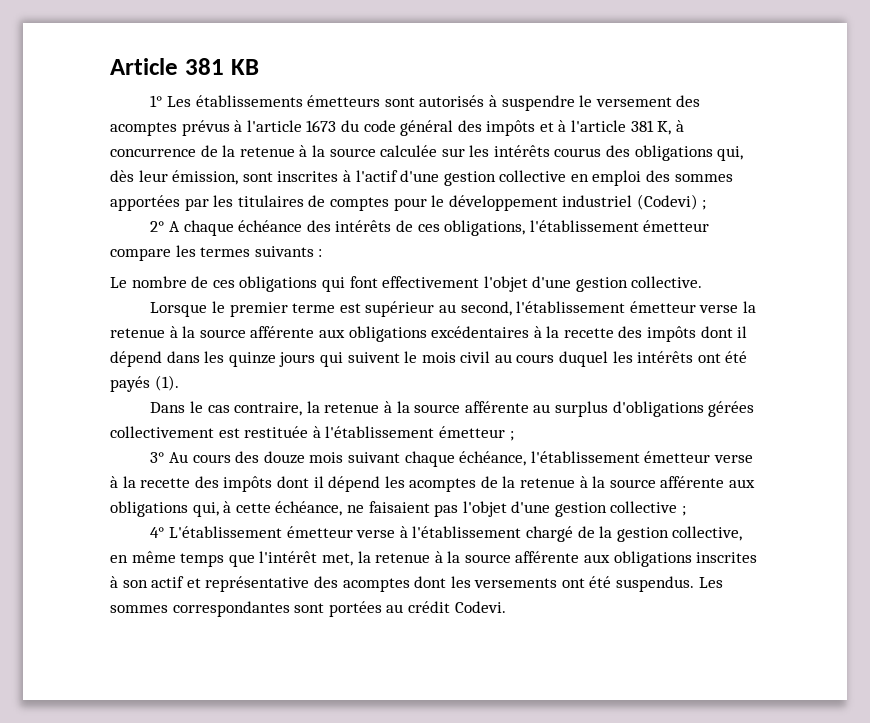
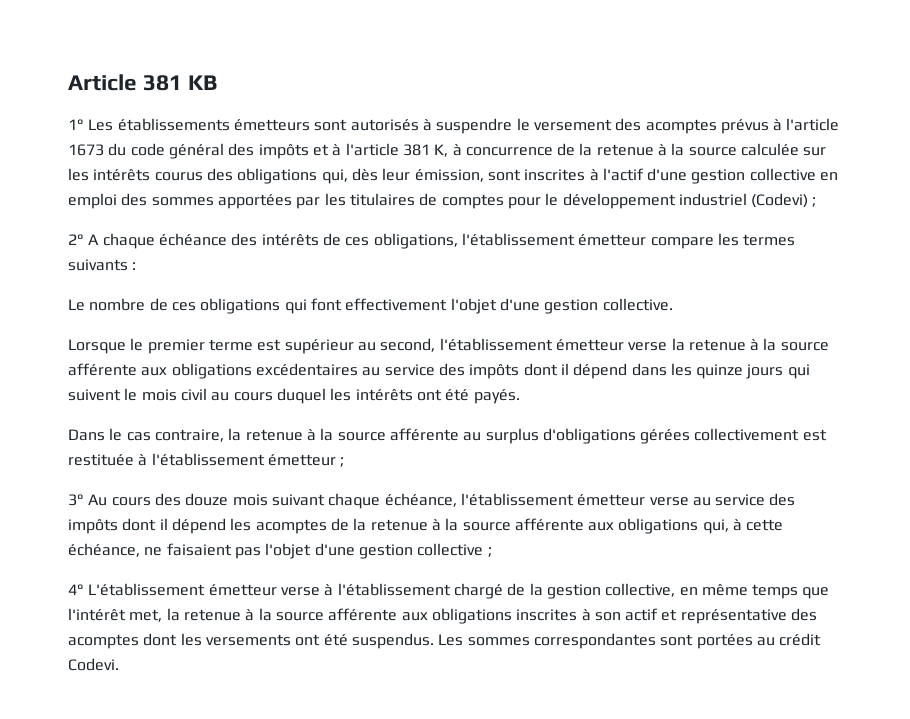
[533,326,614,338] à la recette -> [362,364,435,376] au service
[110,375,179,392] payés (1). -> [473,389,520,404] payés.
[110,476,191,488] à la recette -> [692,494,766,506] au service

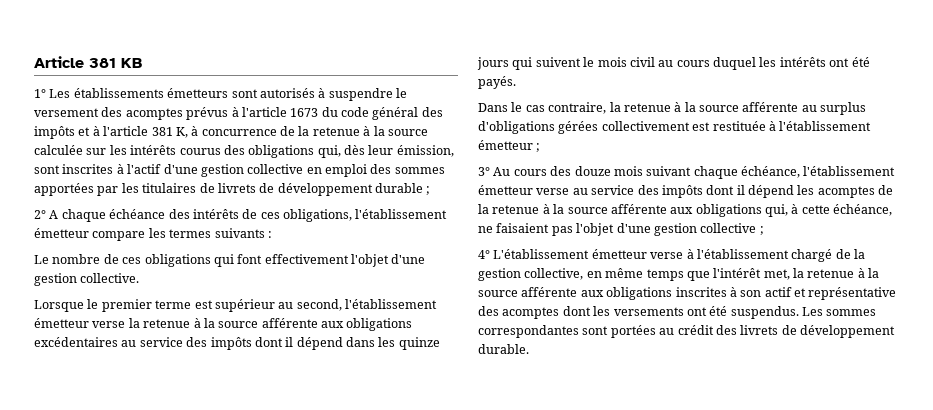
[441,193,809,209] comptes pour le développement industriel (Codevi) -> [217,183,423,196] livrets de développement durable
[68,658,119,671] Codevi. -> [715,325,895,338] [478,344,529,354] des livrets de développement durable.

